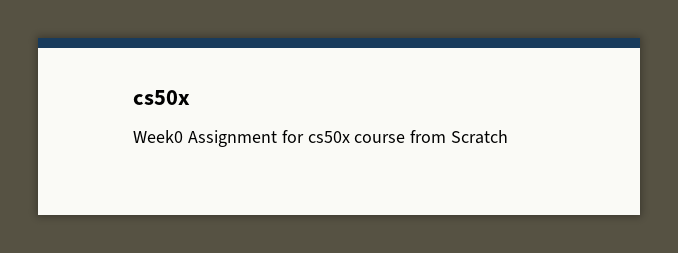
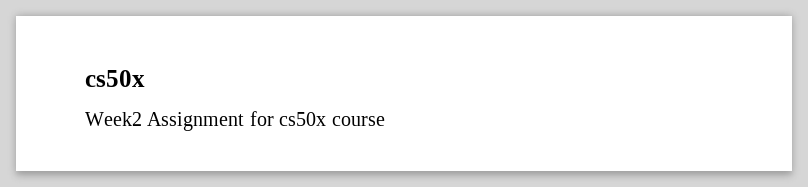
[133,130,183,143] Week0 -> [85,112,142,126] Week2
[410,130,509,144] from Scratch -> (385, 121) none

